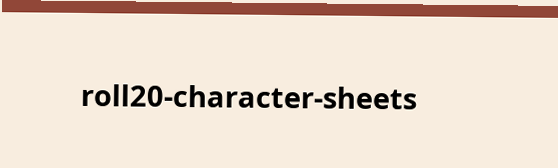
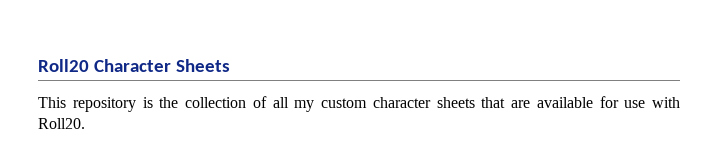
[80,83,417,110] roll20-character-sheets -> [38,59,230,72] [38,96,680,112] [38,118,85,129] Roll20 Character Sheets // This repository is the collection of all my custom character sheets that are available for use with Roll20.

